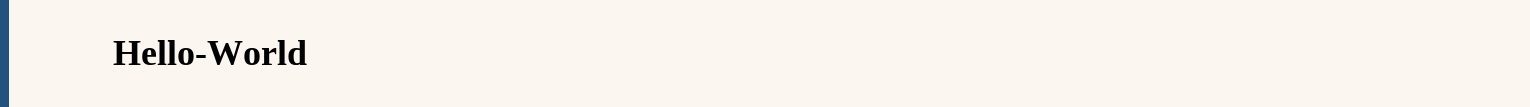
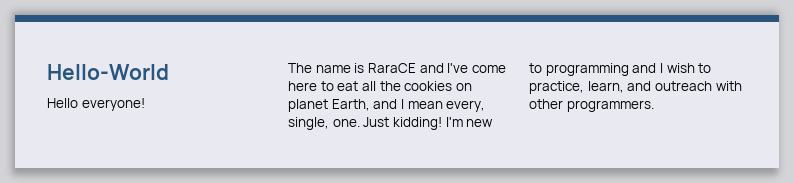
(307, 52) none -> [47,98,145,111] [288,63,506,73] [288,81,472,91] [288,99,486,112] [288,117,494,130] [529,63,712,76] [529,81,742,94] [529,99,654,112] // Hello everyone! // The name is RaraCE and I've come here to eat all the cookies on planet Earth, and I mean every, single, one. Just kidding! I'm new to programming and I wish to practice, learn, and outreach with other programmers.

